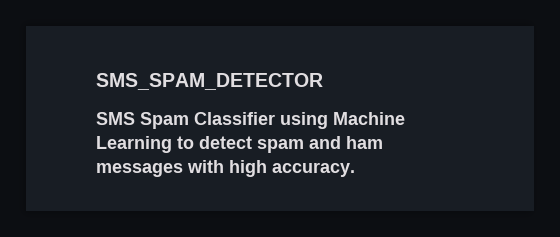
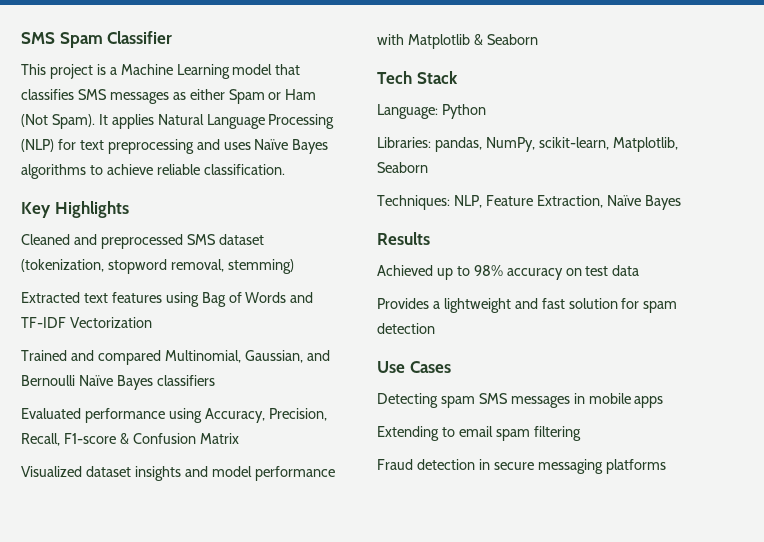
[96,73,323,90] SMS_SPAM_DETECTOR // -> (21, 38) none
[280,112,405,129] [96,136,383,153] [96,160,355,177] using Machine Learning to detect spam and ham messages with high accuracy. -> [21,64,301,79] [21,89,317,104] [21,114,335,129] [21,139,329,154] [21,164,285,179] [21,201,129,218] [21,234,264,249] [21,259,294,274] [21,292,314,307] [21,317,152,328] [21,350,330,365] [21,375,215,390] [21,408,327,423] [21,433,239,446] [21,466,335,481] [377,34,538,49] [377,71,458,84] [377,104,486,119] [377,137,678,152] [377,162,428,173] [377,195,681,210] [377,232,430,245] [377,265,640,280] [377,298,678,313] [377,323,435,334] [377,361,451,373] [377,393,664,408] [377,426,581,441] [377,459,666,474] // This project is a Machine Learning model that classifies SMS messages as either Spam or Ham (Not Spam). It applies Natural Language Processing (NLP) for text preprocessing and uses Naïve Bayes algorithms to achieve reliable classification. // Key Highlights // Cleaned and preprocessed SMS dataset (tokenization, stopword removal, stemming) // Extracted text features using Bag of Words and TF-IDF Vectorization // Trained and compared Multinomial, Gaussian, and Bernoulli Naïve Bayes classifiers // Evaluated performance using Accuracy, Precision, Recall, F1-score & Confusion Matrix // Visualized dataset insights and model performance with Matplotlib & Seaborn // Tech Stack // Language: Python // Libraries: pandas, NumPy, scikit-learn, Matplotlib, Seaborn // Techniques: NLP, Feature Extraction, Naïve Bayes // Results // Achieved up to 98% accuracy on test data // Provides a lightweight and fast solution for spam detection // Use Cases // Detecting spam SMS messages in mobile apps // Extending to email spam filtering // Fraud detection in secure messaging platforms

